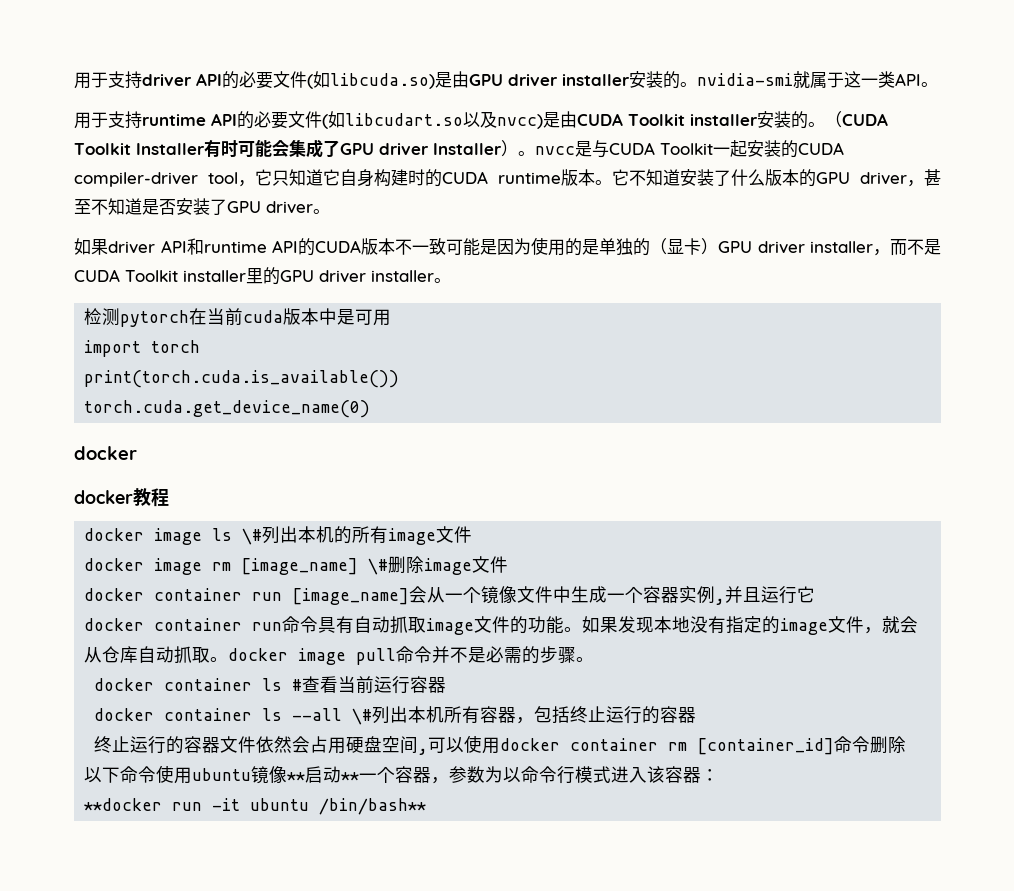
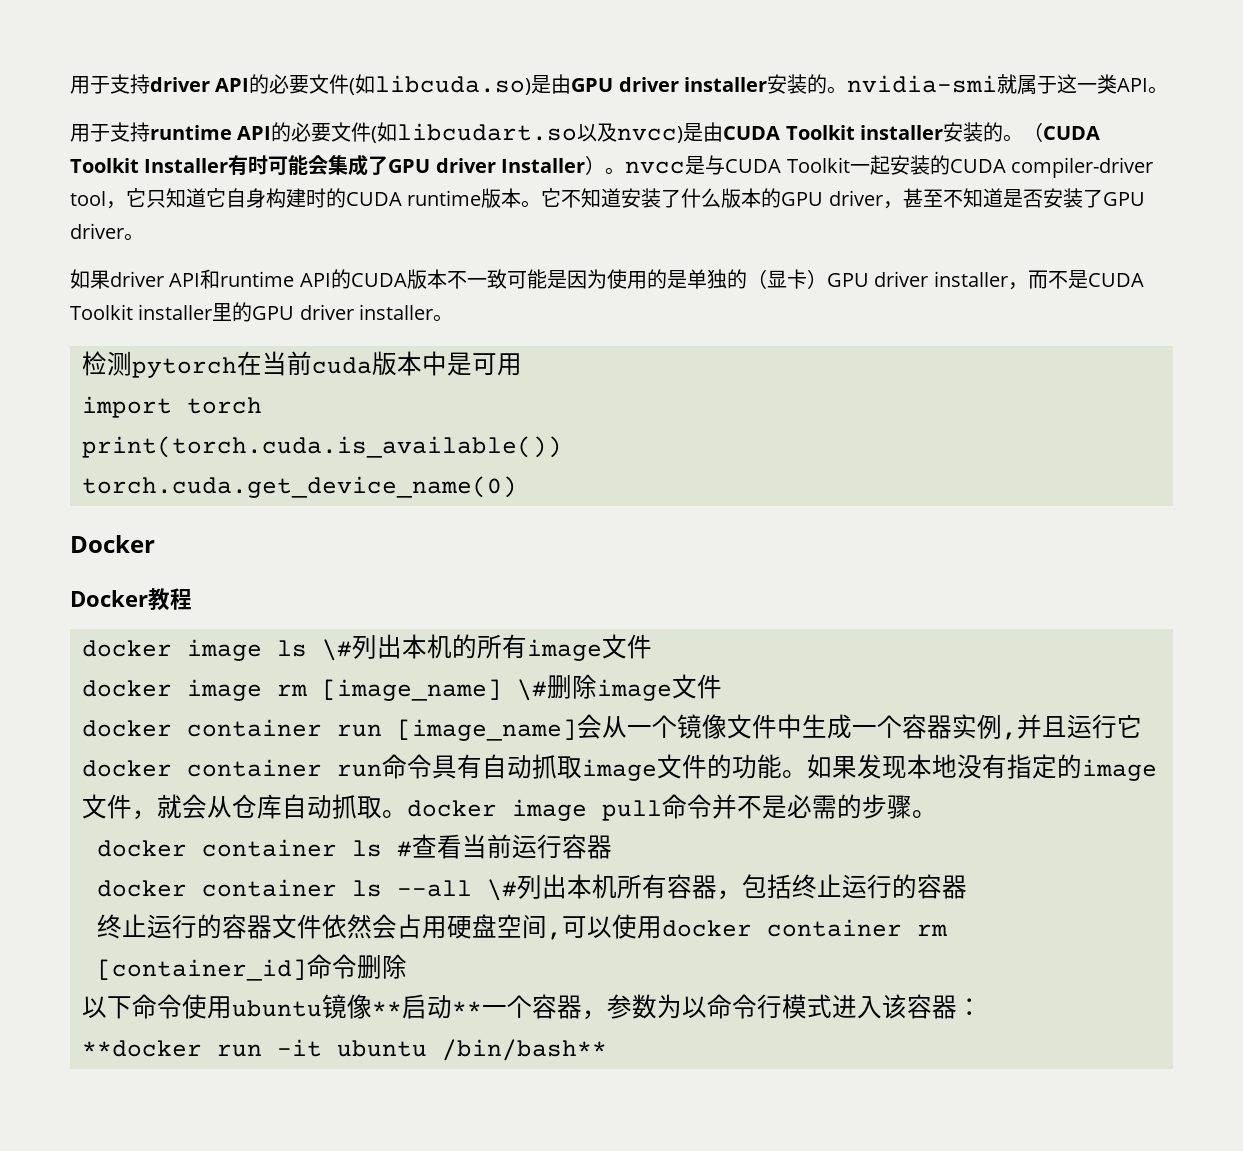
[74,446,137,460] [74,490,133,504] docker // docker -> [70,535,155,553] [70,590,148,607] Docker // Docker

